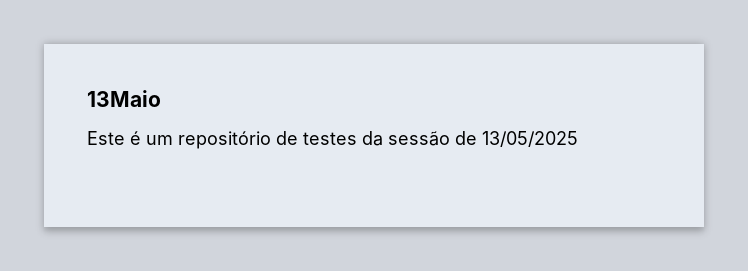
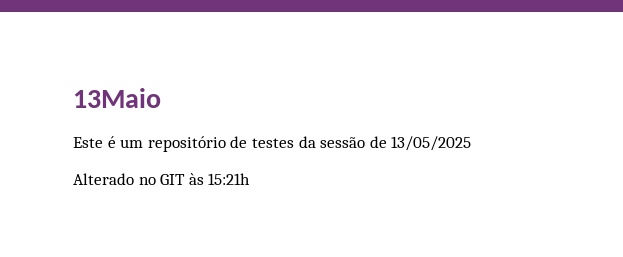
(578, 139) none -> [73,173,251,185] // Alterado no GIT às 15:21h

